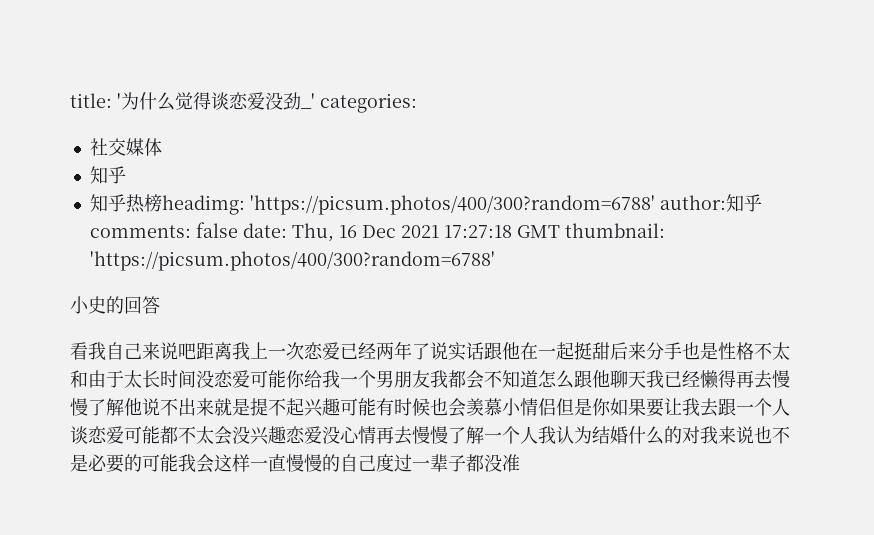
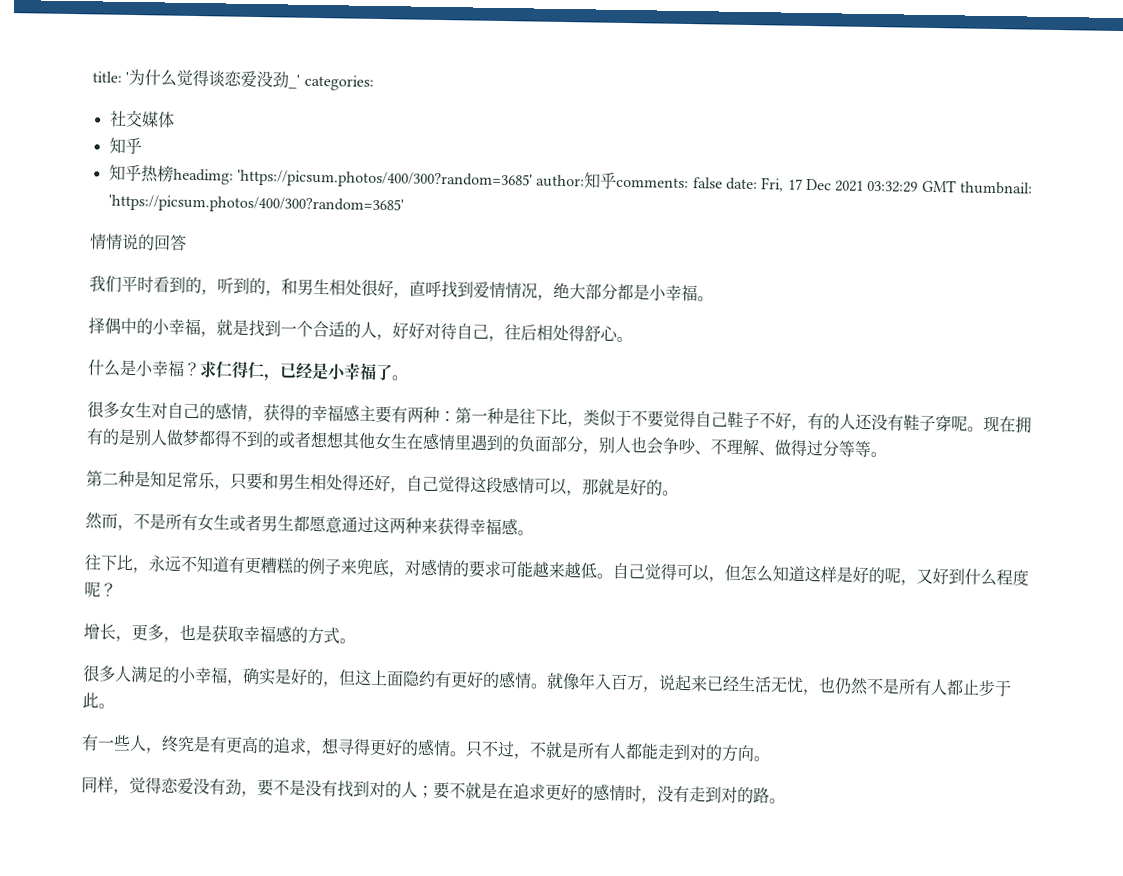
[249,195,655,215] 'https://picsum.photos/400/300?random=6788' -> [236,169,533,190] 'https://picsum.photos/400/300?random=3685'
[291,223,357,242] Thu, 16 -> [761,177,803,192] Fri, 17
[443,225,512,238] 17:27:18 -> [867,180,919,193] 03:32:29
[89,251,495,271] [70,296,106,314] 'https://picsum.photos/400/300?random=6788' // 小史 -> [107,194,404,215] [90,233,139,251] 'https://picsum.photos/400/300?random=3685' // 情情说
[70,341,790,361] [70,370,790,389] [70,398,790,417] [70,426,790,445] [70,454,520,473] 看我自己来说吧距离我上一次恋爱已经两年了说实话跟他在一起挺甜后来分手也是性格不太和由于太长时间没恋爱可能你给我一个男朋友我都会不知道怎么跟他聊天我已经懒得再去慢慢了解他说不出来就是提不起兴趣可能有时候也会羡慕小情侣但是你如果要让我去跟一个人谈恋爱可能都不太会没兴趣恋爱没心情再去慢慢了解一个人我认为结婚什么的对我来说也不是必要的可能我会这样一直慢慢的自己度过一辈子都没准 -> [89,275,714,302] [88,317,633,343] [87,359,408,382] [87,401,1032,433] [86,428,887,458] [86,470,679,497] [85,512,534,536] [84,554,1029,587] [84,581,117,598] [83,623,356,645] [82,665,1012,697] [82,692,115,709] [81,734,770,762] [81,776,786,804] 我们平时看到的，听到的，和男生相处很好，直呼找到爱情情况，绝大部分都是小幸福。 // 择偶中的小幸福，就是找到一个合适的人，好好对待自己，往后相处得舒心。 // 什么是小幸福？求仁得仁，已经是小幸福了。 // 很多女生对自己的感情，获得的幸福感主要有两种：第一种是往下比，类似于不要觉得自己鞋子不好，有的人还没有鞋子穿呢。现在拥有的是别人做梦都得不到的或者想想其他女生在感情里遇到的负面部分，别人也会争吵、不理解、做得过分等等。 // 第二种是知足常乐，只要和男生相处得还好，自己觉得这段感情可以，那就是好的。 // 然而，不是所有女生或者男生都愿意通过这两种来获得幸福感。 // 往下比，永远不知道有更糟糕的例子来兜底，对感情的要求可能越来越低。自己觉得可以，但怎么知道这样是好的呢，又好到什么程度呢？ // 增长，更多，也是获取幸福感的方式。 // 很多人满足的小幸福，确实是好的，但这上面隐约有更好的感情。就像年入百万，说起来已经生活无忧，也仍然不是所有人都止步于此。 // 有一些人，终究是有更高的追求，想寻得更好的感情。只不过，不就是所有人都能走到对的方向。 // 同样，觉得恋爱没有劲，要不是没有找到对的人；要不就是在追求更好的感情时，没有走到对的路。

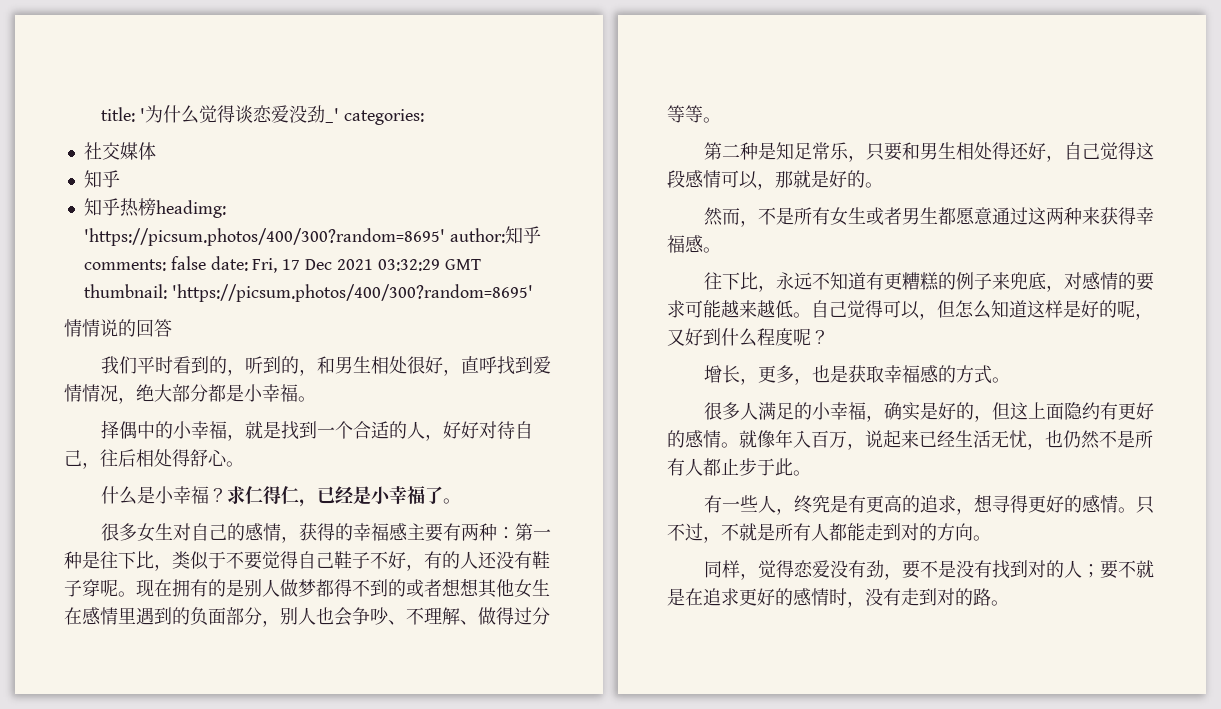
[236,169,533,190] 'https://picsum.photos/400/300?random=3685' -> [83,228,445,246] 'https://picsum.photos/400/300?random=8695'
[107,194,404,215] 'https://picsum.photos/400/300?random=3685' -> [171,284,533,302] 'https://picsum.photos/400/300?random=8695'

